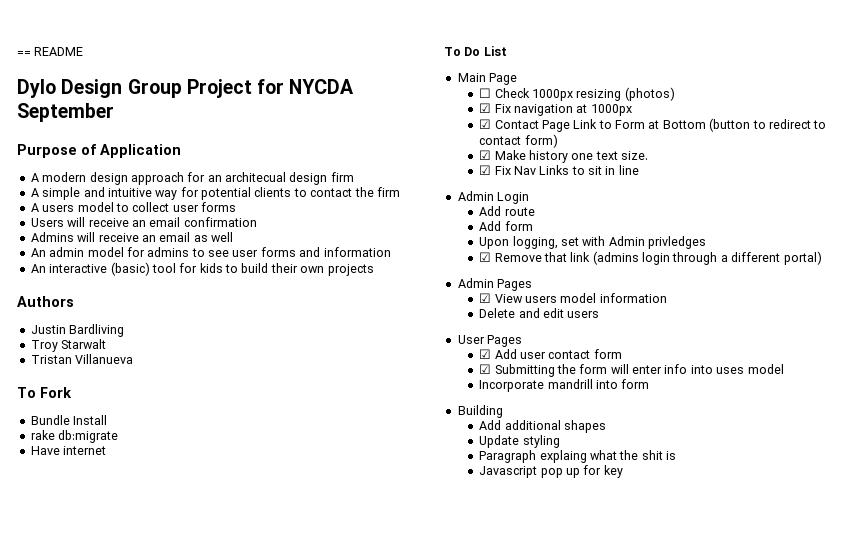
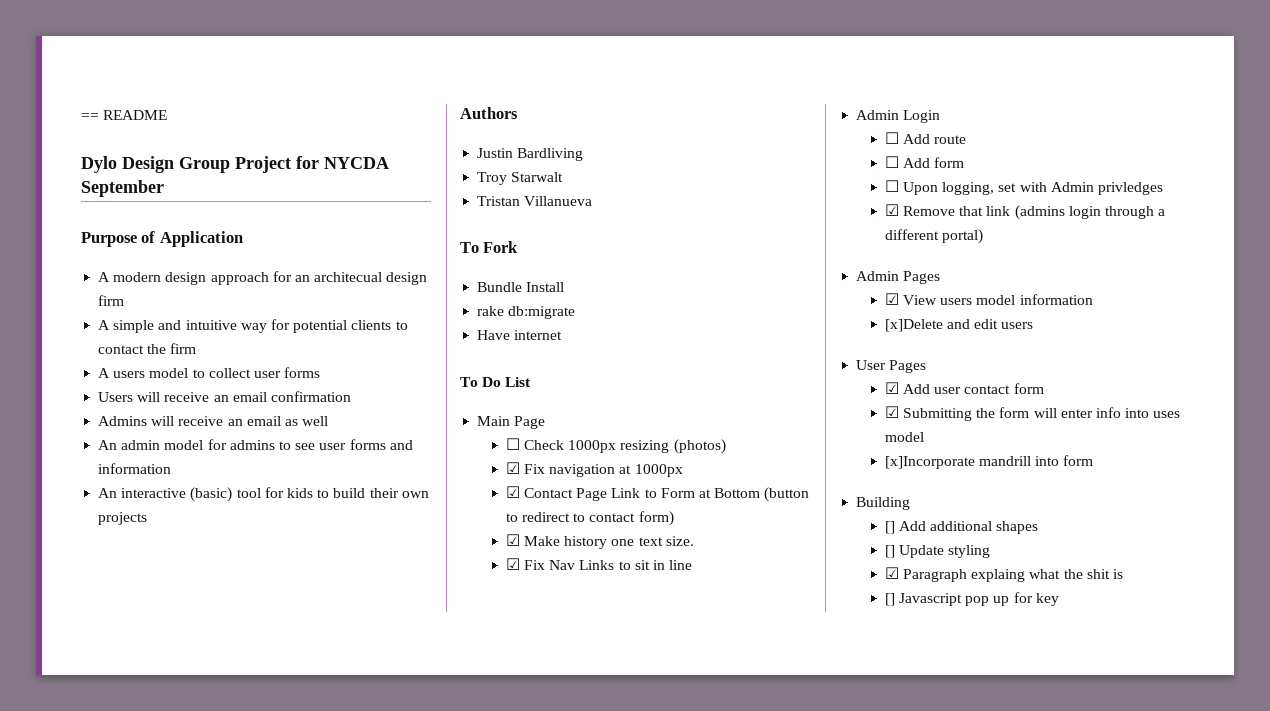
(530, 198) none -> [884,132,899,144] ☐
(535, 211) none -> [884,156,899,168] ☐
(533, 226) none -> [884,180,899,192] ☐
[479,308,516,318] Delete -> [884,319,943,332] [x]Delete
[479,380,545,392] Incorporate -> [884,456,975,469] [x]Incorporate
(503, 411) none -> [884,521,895,534] []
(606, 426) none -> [884,545,895,558] []
(560, 441) none -> [884,567,899,579] ☑
(677, 455) none -> [884,593,895,606] []

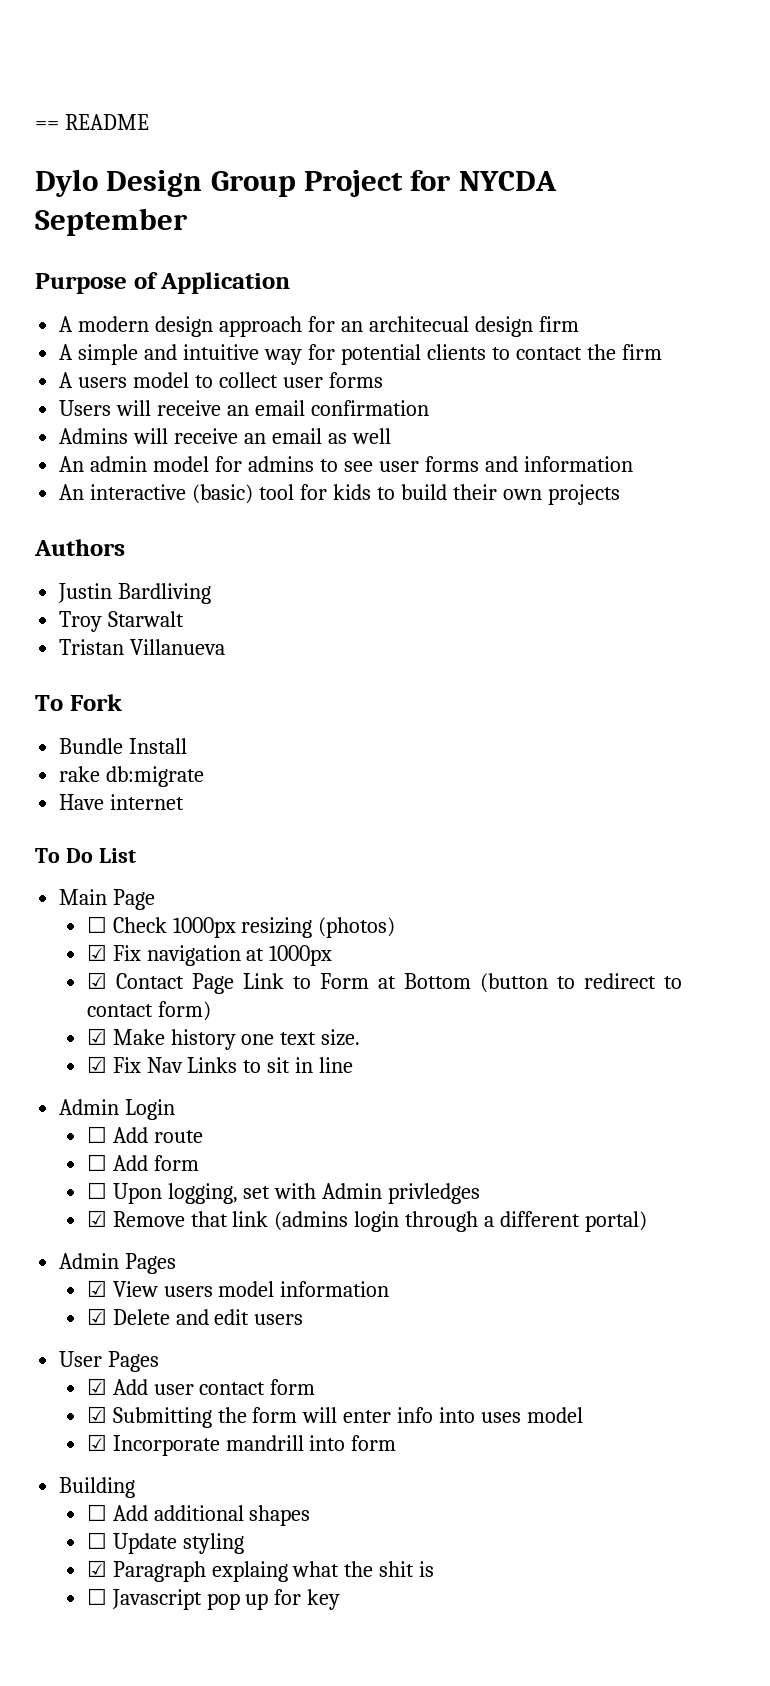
[884,319,943,332] [x]Delete -> [86,1308,170,1325] ☑ Delete
[884,456,975,469] [x]Incorporate -> [86,1434,220,1456] ☑ Incorporate
[884,521,895,534] [] -> [86,1504,107,1521] ☐
[884,545,895,558] [] -> [86,1532,107,1549] ☐
[884,593,895,606] [] -> [86,1588,107,1605] ☐

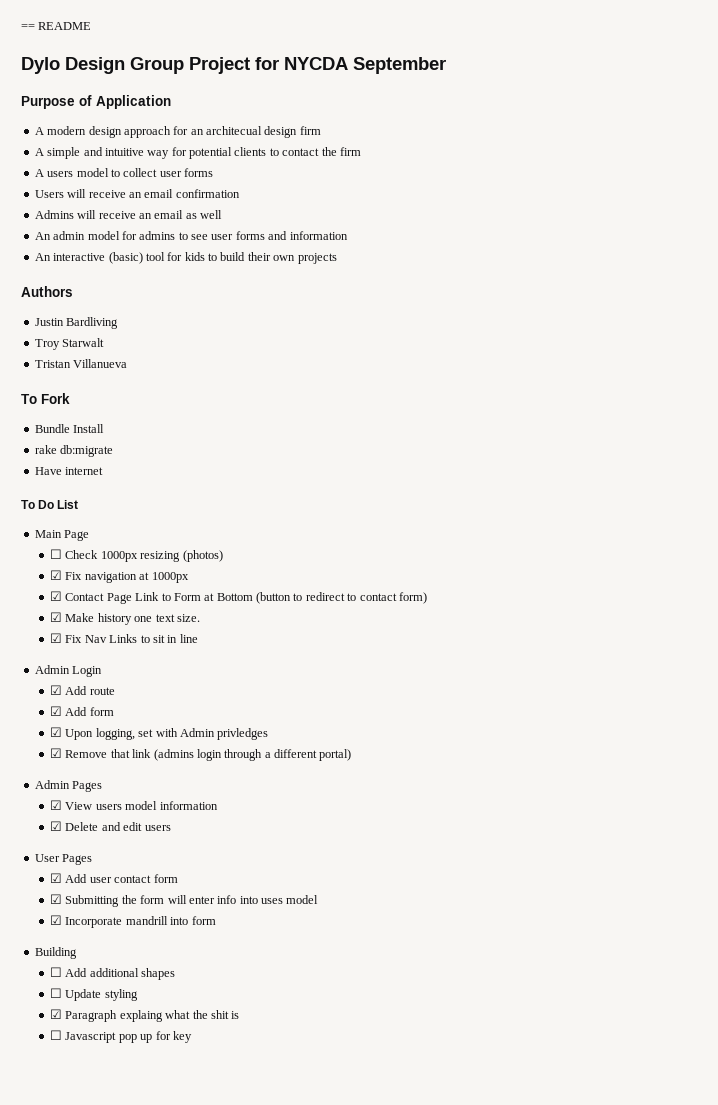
[86,1126,107,1143] ☐ -> [50,685,63,695] ☑
[86,1154,107,1171] ☐ -> [50,706,63,716] ☑
[86,1182,107,1199] ☐ -> [50,727,63,737] ☑

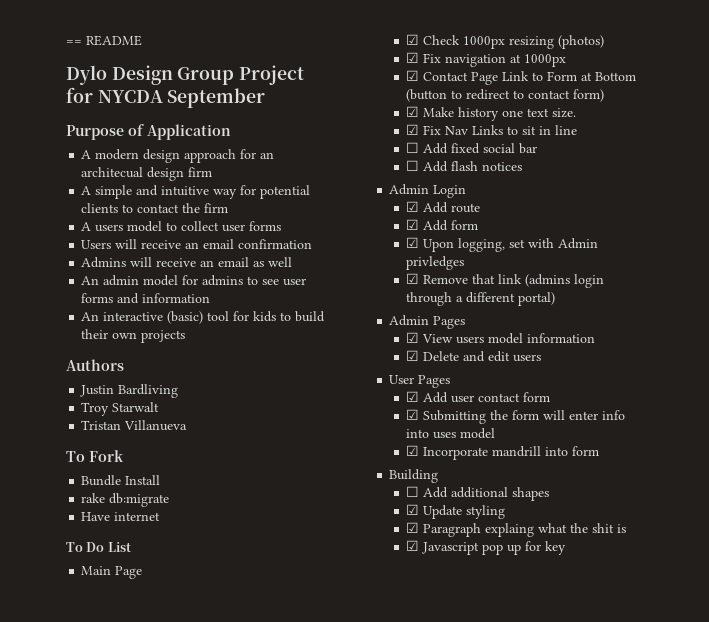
[50,549,63,559] ☐ -> [406,34,420,45] ☑
(198, 638) none -> [406,142,538,154] [406,160,523,172] // ☐ Add fixed social bar // ☐ Add flash notices
[50,988,63,998] ☐ -> [406,504,420,515] ☑
[50,1030,63,1040] ☐ -> [406,540,420,551] ☑

